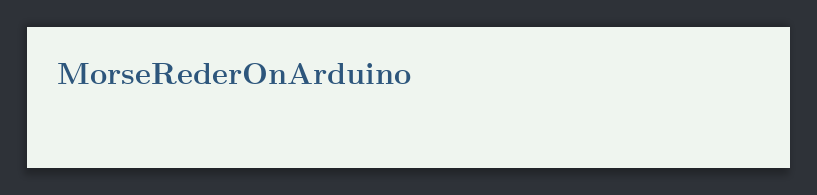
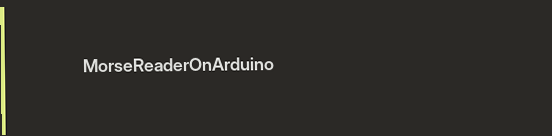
[57,63,411,84] MorseRederOnArduino -> [82,57,275,73] MorseReaderOnArduino

